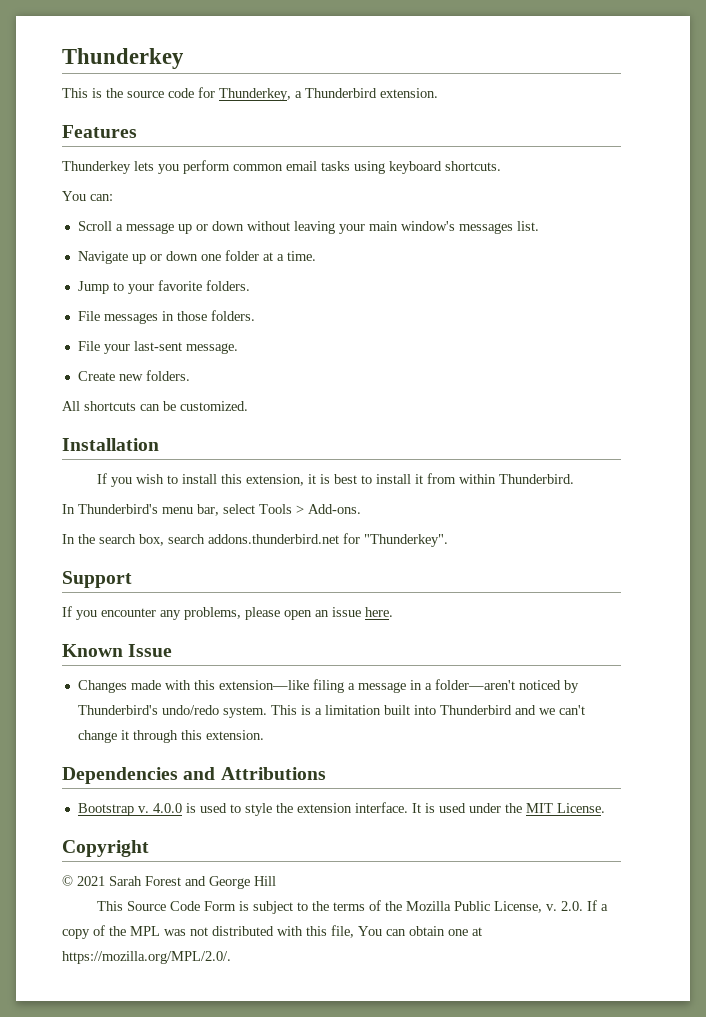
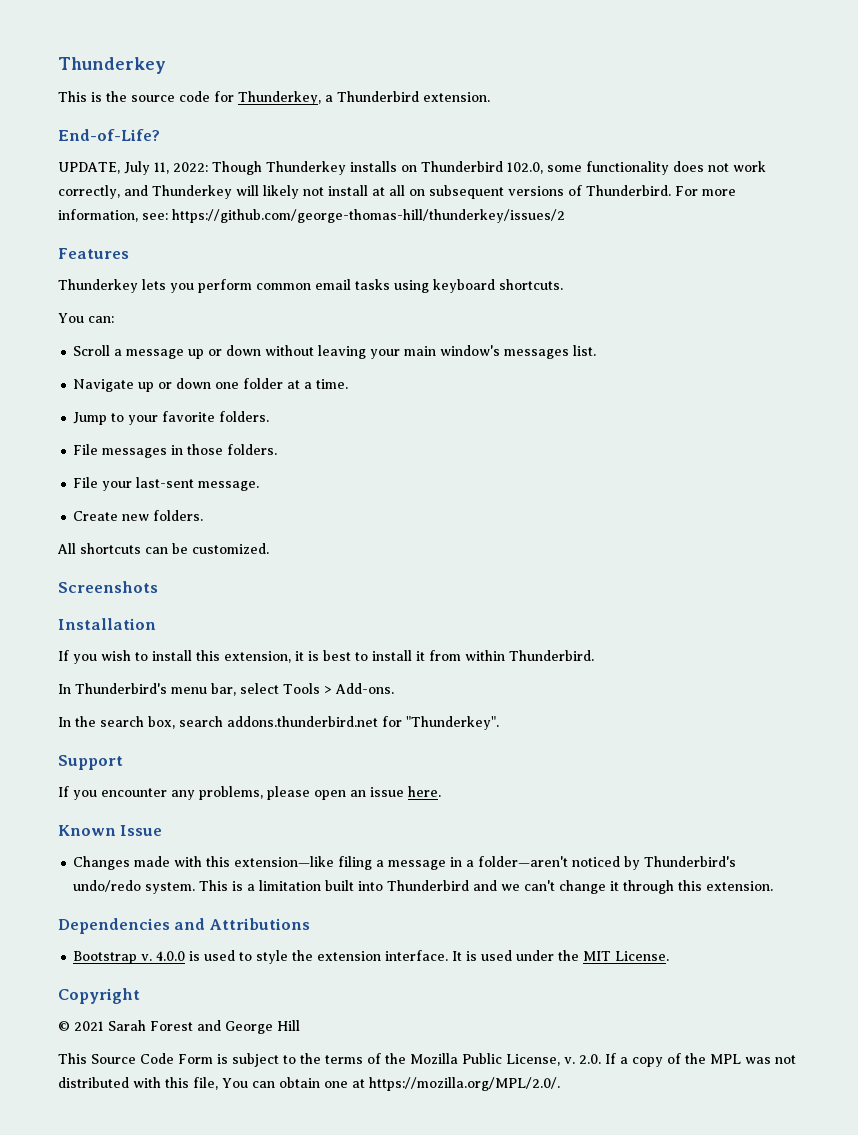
(438, 93) none -> [58,129,160,141] [58,161,766,175] [58,185,736,199] [58,209,565,223] // End-of-Life? // UPDATE, July 11, 2022: Though Thunderkey installs on Thunderbird 102.0, some functionality does not work correctly, and Thunderkey will likely not install at all on subsequent versions of Thunderbird. For more information, see: https://github.com/george-thomas-hill/thunderkey/issues/2
(248, 406) none -> [58,581,158,593] // Screenshots

